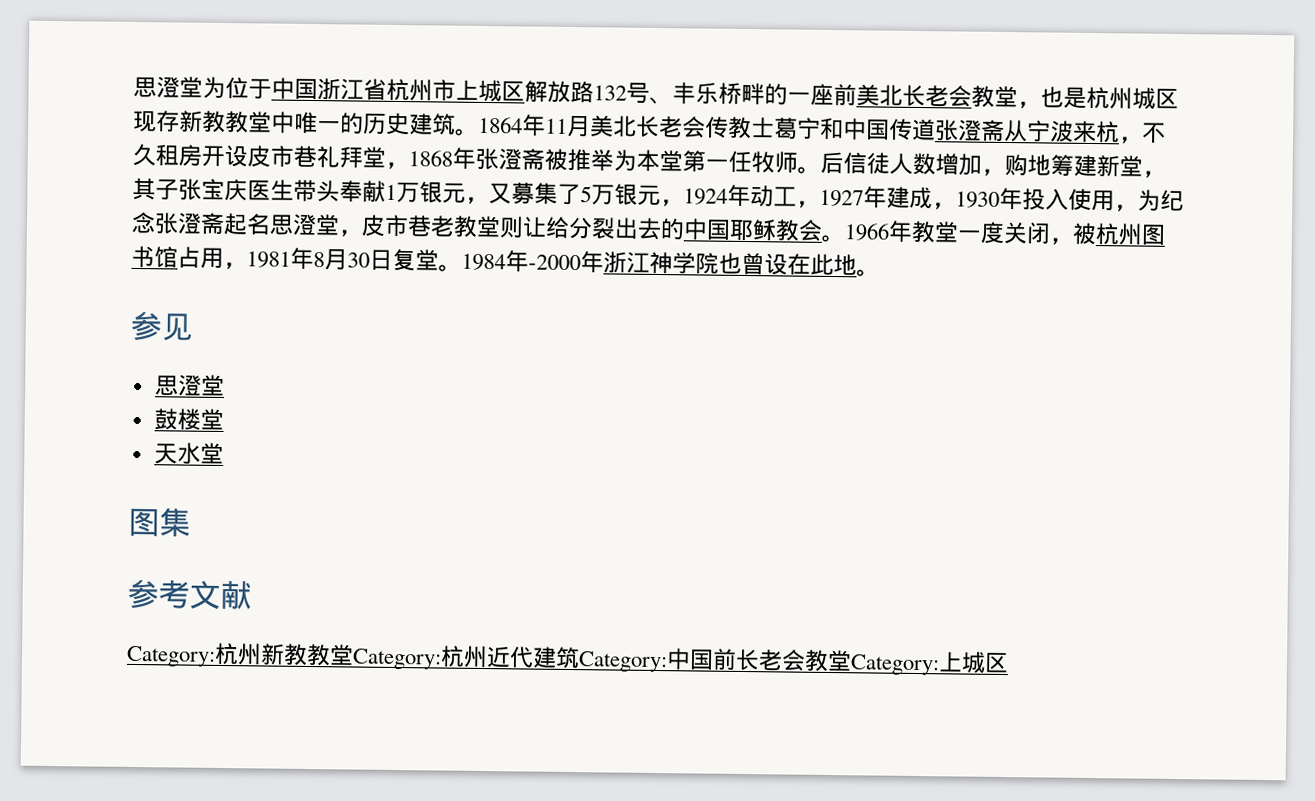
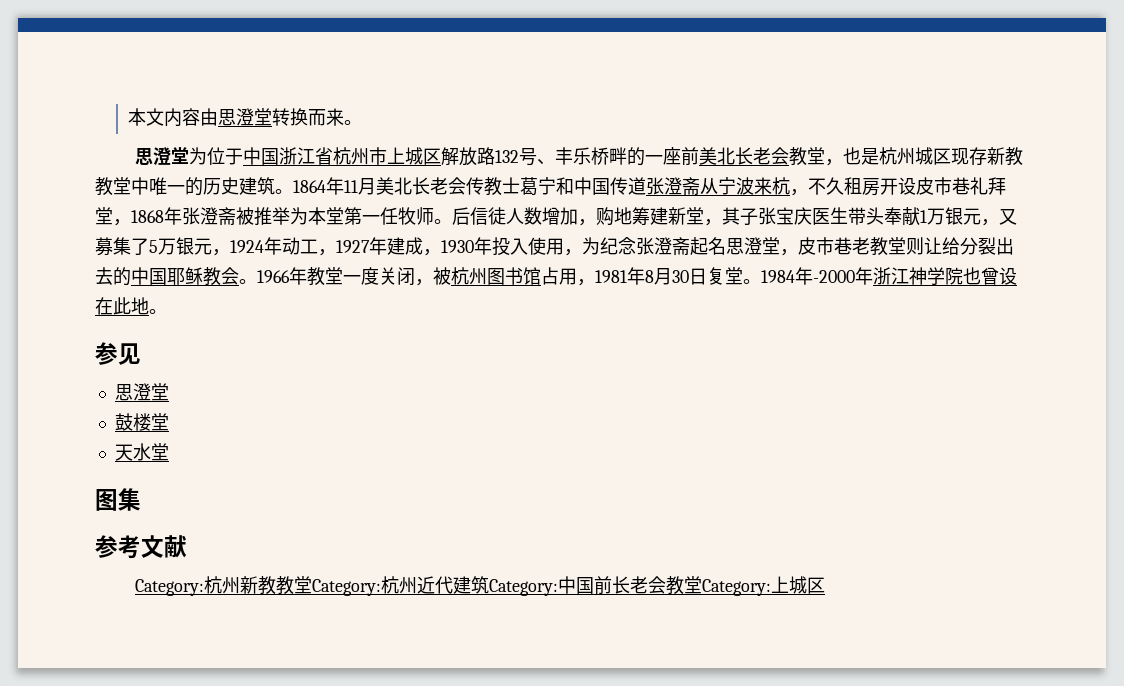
(133, 87) none -> [128,108,363,127] 本文内容由思澄堂转换而来。 //

